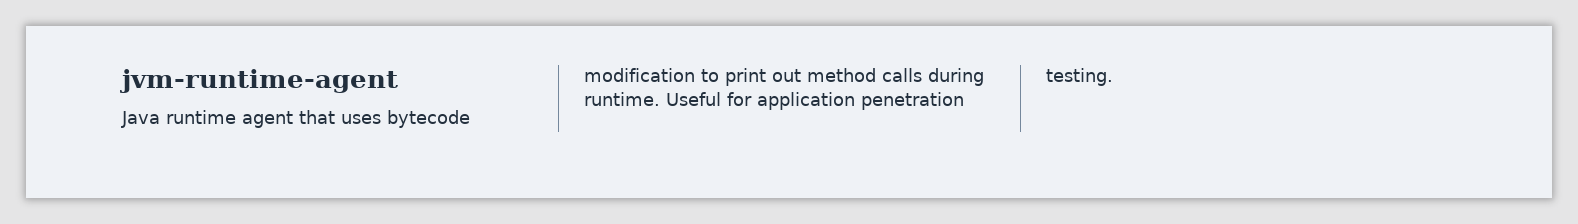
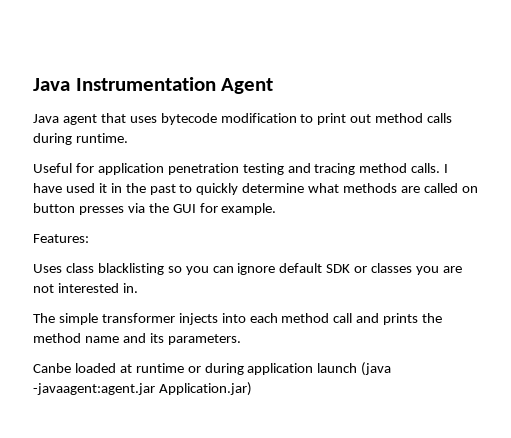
[120,69,398,93] [121,110,236,128] jvm-runtime-agent // Java runtime -> [33,77,274,94] [33,114,59,123] Java Instrumentation Agent // Java
(660, 99) none -> (128, 138) //
[1046,68,1113,86] testing. -> [242,163,449,175] [33,183,478,195] [33,203,277,215] [33,234,89,243] [33,263,462,275] [33,283,138,293] [33,313,443,325] [33,333,241,345] [33,362,392,376] [33,382,252,396] testing and tracing method calls. I have used it in the past to quickly determine what methods are called on button presses via the GUI for example. // Features: // Uses class blacklisting so you can ignore default SDK or classes you are not interested in. // The simple transformer injects into each method call and prints the method name and its parameters. // Canbe loaded at runtime or during application launch (java -javaagent:agent.jar Application.jar)

